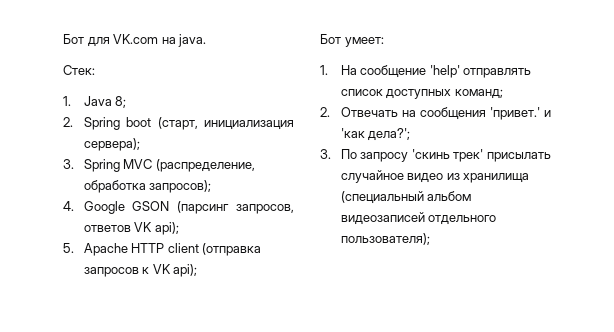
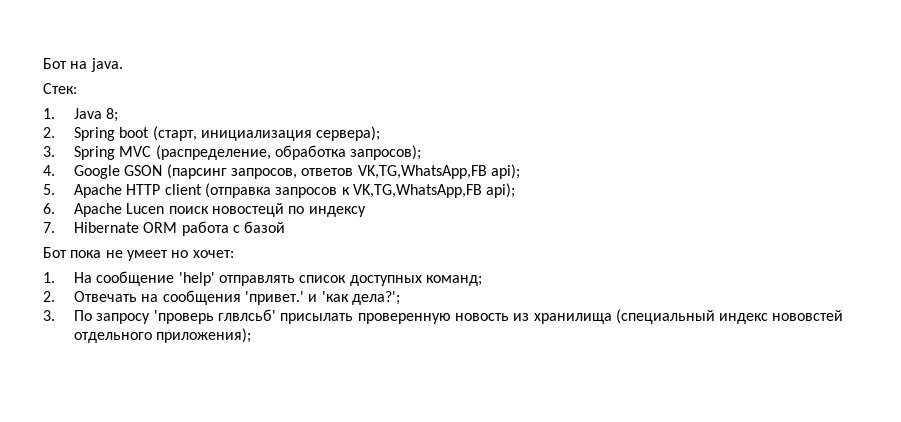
[63,34,159,47] Бот для VK.com -> [43,58,67,69] Бот
[134,222,153,232] VK -> [357,165,487,179] VK,TG,WhatsApp,FB
[152,264,198,277] [320,34,384,47] VK api); // Бот умеет: -> [352,183,516,198] [43,203,366,217] [43,221,286,236] [43,247,234,261] VK,TG,WhatsApp,FB api); // 6. Apache Lucen поиск новостецй по индексу // 7. Hibernate ORM работа с базой // Бот пока не умеет но хочет:
[411,149,551,162] [340,170,530,183] [340,191,472,204] [340,212,497,225] [340,233,430,245] 'скинь трек' присылать случайное видео из хранилища (специальный альбом видеозаписей отдельного пользователя); -> [153,309,844,324] [73,328,252,343] 'проверь глвлсьб' присылать проверенную новость из хранилища (специальный индекс нововстей отдельного приложения);

